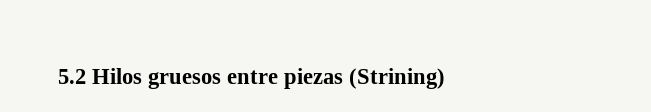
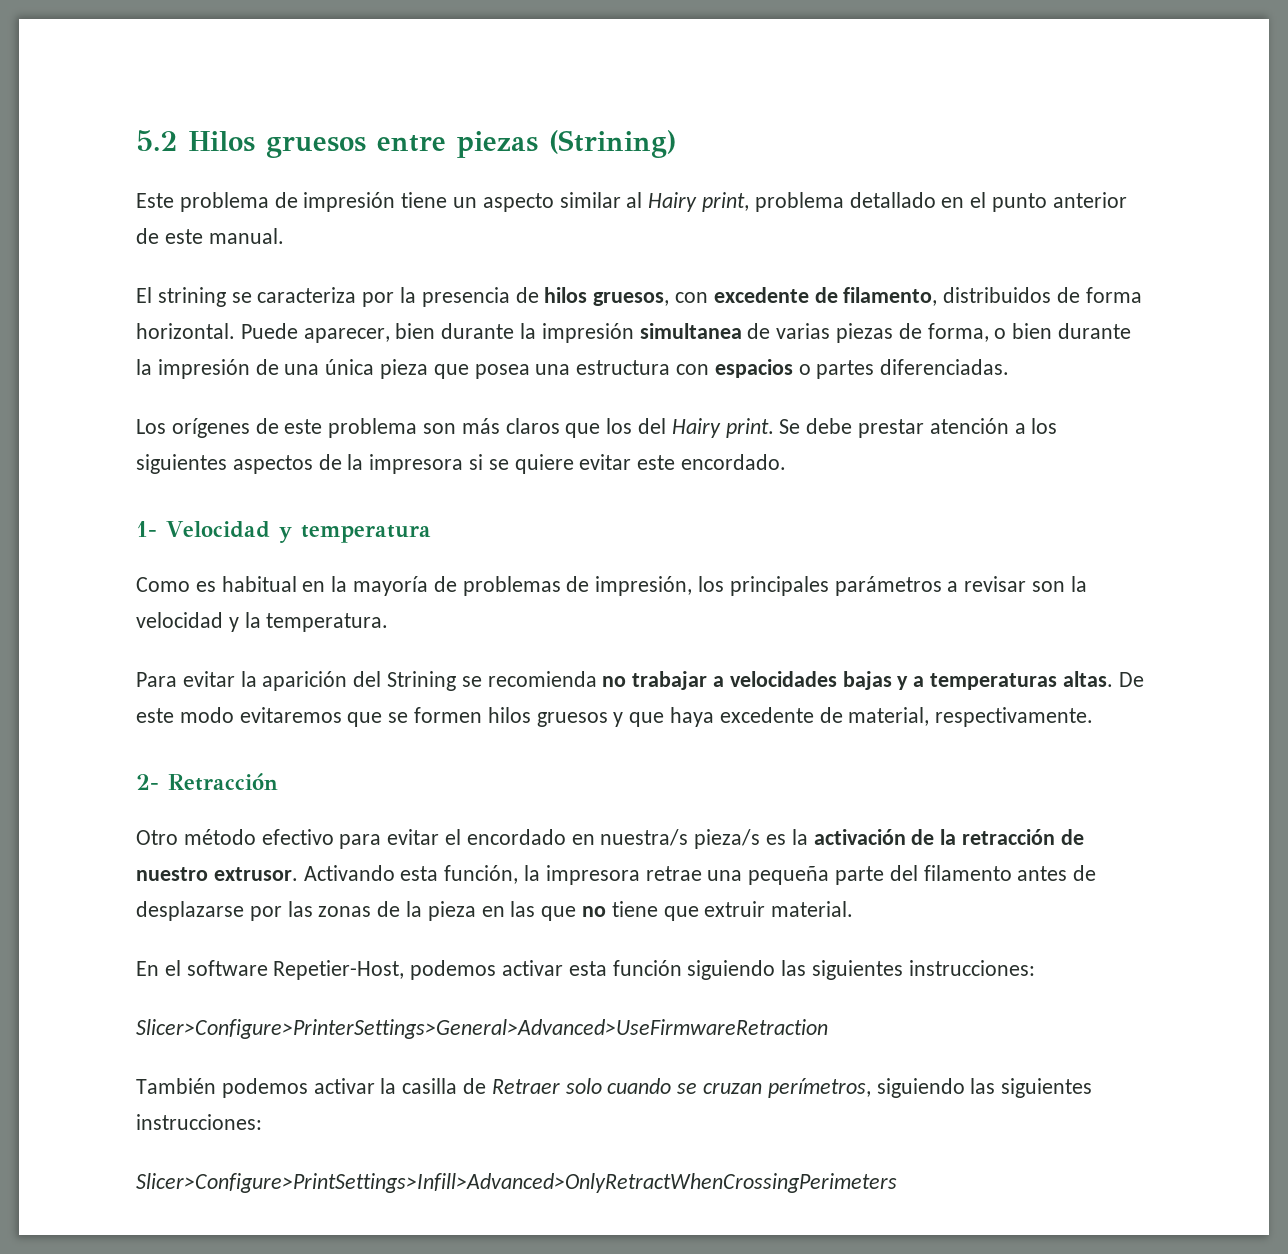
(446, 78) none -> [136,192,1127,212] [136,228,284,244] [136,287,1142,307] [136,323,1132,343] [136,359,1010,379] [136,418,1058,438] [136,454,787,474] [136,521,431,543] [136,576,1087,596] [136,612,389,632] [136,671,1144,691] [136,707,1094,727] [136,773,278,791] [136,829,1084,849] [136,865,1097,885] [136,901,854,921] [136,960,1035,980] [136,1019,828,1039] [136,1078,1093,1098] [136,1114,262,1130] [136,1173,897,1193] // Este problema de impresión tiene un aspecto similar al Hairy print, problema detallado en el punto anterior de este manual. // El strining se caracteriza por la presencia de hilos gruesos, con excedente de filamento, distribuidos de forma horizontal. Puede aparecer, bien durante la impresión simultanea de varias piezas de forma, o bien durante la impresión de una única pieza que posea una estructura con espacios o partes diferenciadas. // Los orígenes de este problema son más claros que los del Hairy print. Se debe prestar atención a los siguientes aspectos de la impresora si se quiere evitar este encordado. // 1- Velocidad y temperatura // Como es habitual en la mayoría de problemas de impresión, los principales parámetros a revisar son la velocidad y la temperatura. // Para evitar la aparición del Strining se recomienda no trabajar a velocidades bajas y a temperaturas altas. De este modo evitaremos que se formen hilos gruesos y que haya excedente de material, respectivamente. // 2- Retracción // Otro método efectivo para evitar el encordado en nuestra/s pieza/s es la activación de la retracción de nuestro extrusor. Activando esta función, la impresora retrae una pequeña parte del filamento antes de desplazarse por las zonas de la pieza en las que no tiene que extruir material. // En el software Repetier-Host, podemos activar esta función siguiendo las siguientes instrucciones: // Slicer>Configure>PrinterSettings>General>Advanced>UseFirmwareRetraction // También podemos activar la casilla de Retraer solo cuando se cruzan perímetros, siguiendo las siguientes instrucciones: // Slicer>Configure>PrintSettings>Infill>Advanced>OnlyRetractWhenCrossingPerimeters

